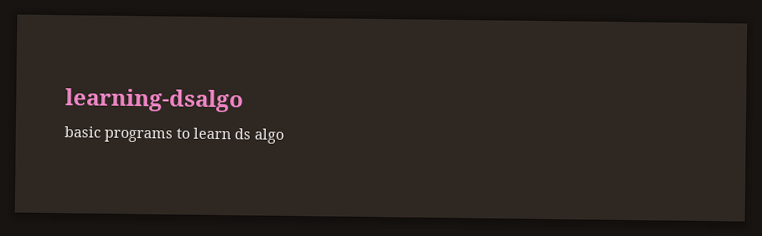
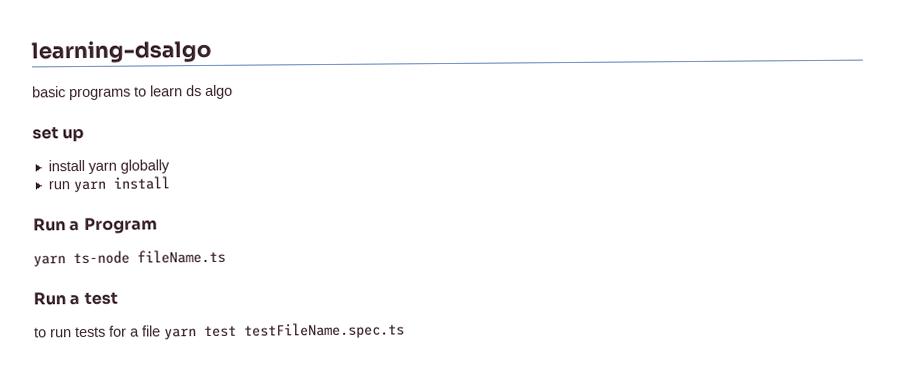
(284, 136) none -> [32,126,85,143] [47,159,170,174] [47,176,170,193] [33,217,158,234] [33,249,226,267] [33,291,118,306] [34,322,405,340] // set up // install yarn globally // run yarn install // Run a Program // yarn ts-node fileName.ts // Run a test // to run tests for a file yarn test testFileName.spec.ts

